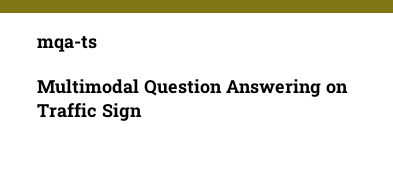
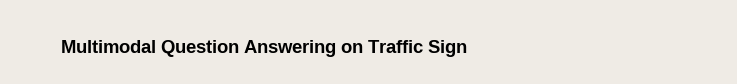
[37,36,97,52] mqa-ts // -> (61, 46) none

